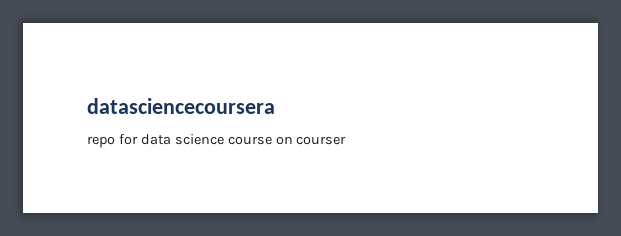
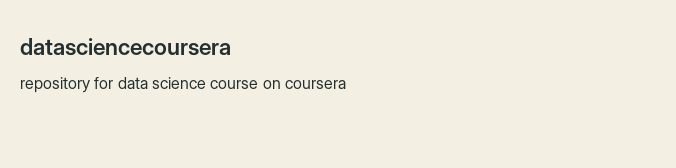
[87,136,115,148] repo -> [20,77,90,93] repository
[296,136,347,145] courser -> [284,80,346,89] coursera

